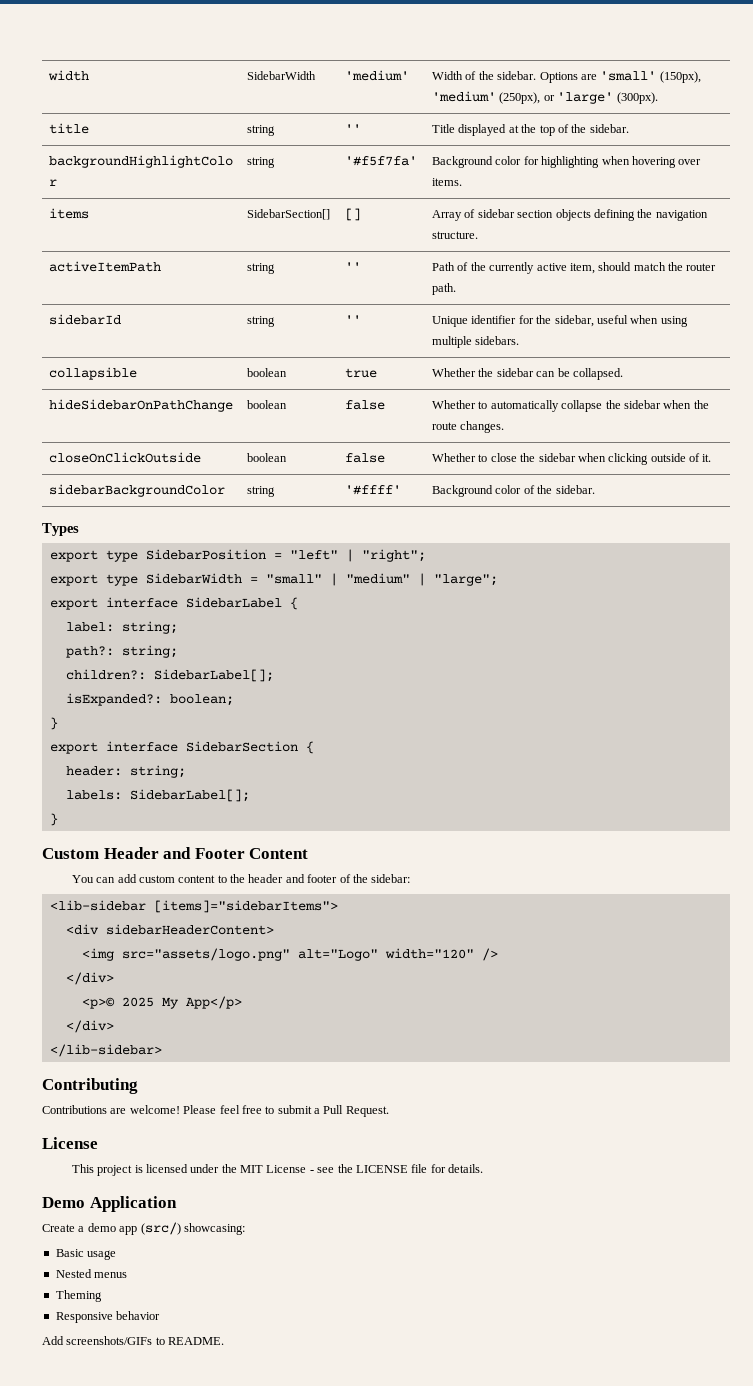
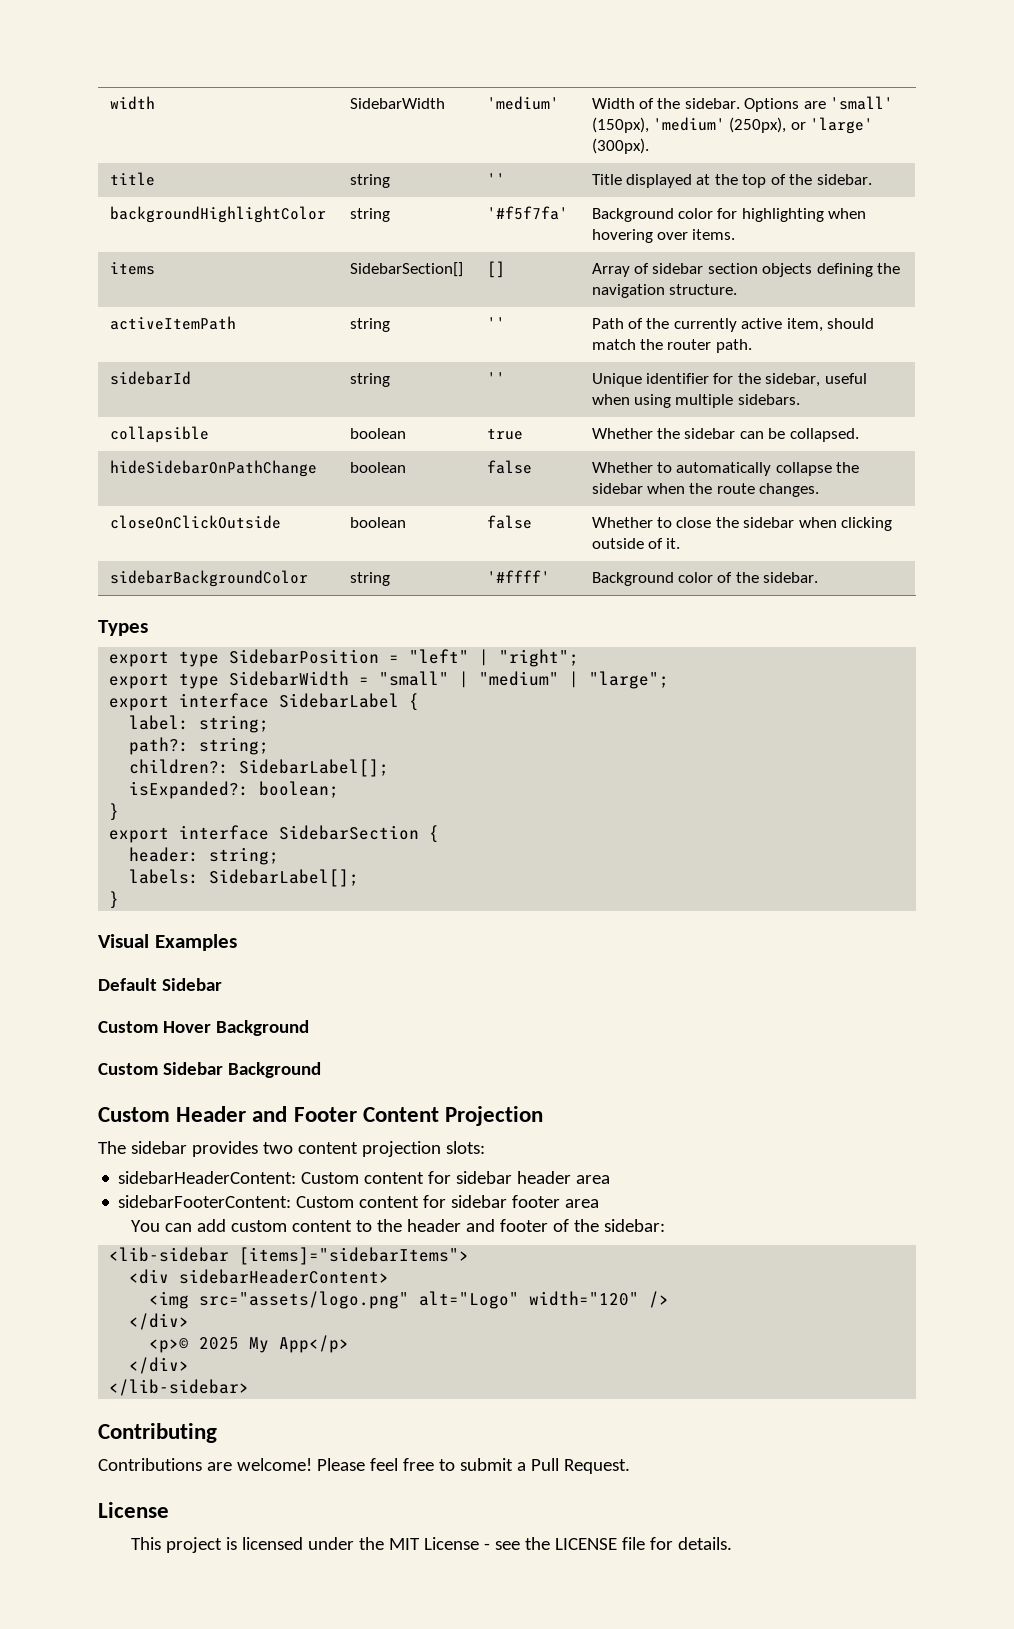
(58, 819) none -> [98,934,237,951] [98,978,222,991] [98,1020,309,1036] [98,1062,321,1078] // Visual Examples // Default Sidebar // Custom Hover Background // Custom Sidebar Background
(309, 853) none -> [445,1106,544,1126] [98,1141,485,1157] [118,1171,611,1184] [118,1195,600,1208] Projection // The sidebar provides two content projection slots: // sidebarHeaderContent: Custom content for sidebar header area // sidebarFooterContent: Custom content for sidebar footer area
[42,1196,177,1212] [42,1222,245,1235] [55,1249,117,1260] [55,1269,128,1278] [55,1290,102,1302] [55,1311,161,1323] [42,1336,225,1345] // Demo Application // Create a demo app (src/) showcasing: // Basic usage // Nested menus // Theming // Responsive behavior // Add screenshots/GIFs to README. -> (732, 1543) none

